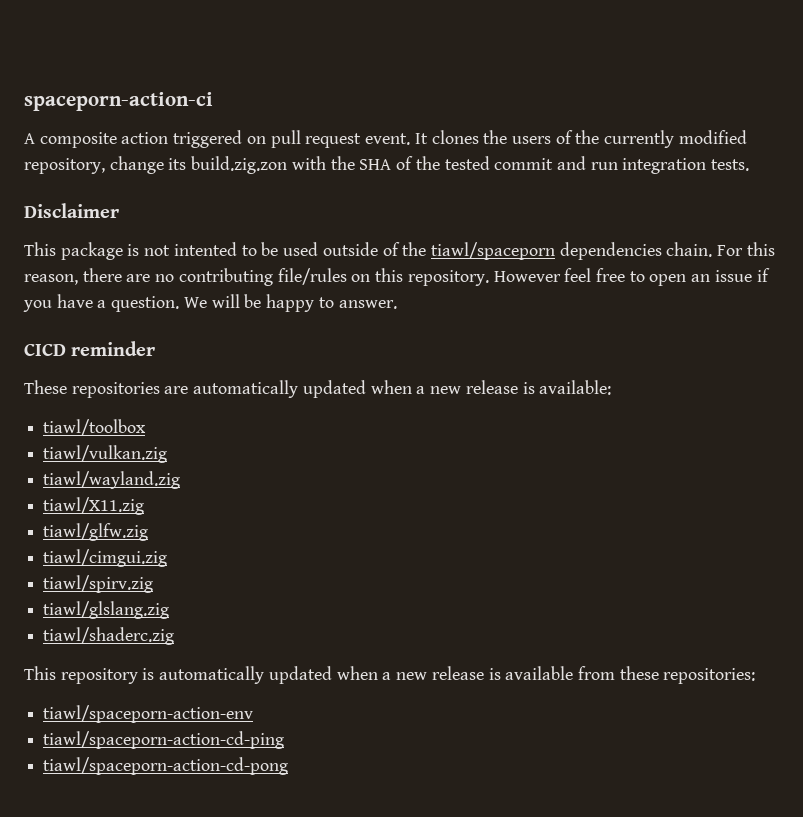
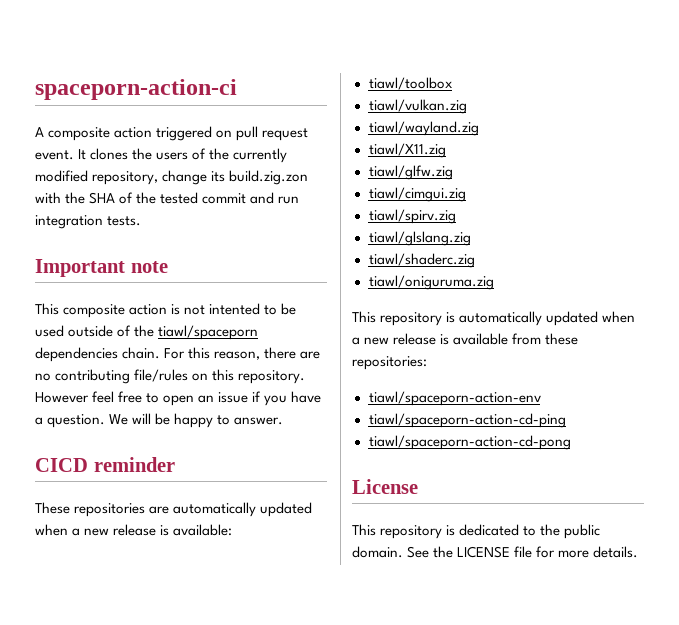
[24,203,119,218] [24,242,123,260] Disclaimer // This package -> [35,259,168,277] [35,303,168,318] Important note // This composite action
(175, 636) none -> [368,275,494,290] // tiawl/oniguruma.zig
(289, 766) none -> [352,479,418,494] [352,524,601,539] [352,546,639,558] // License // This repository is dedicated to the public domain. See the LICENSE file for more details.

